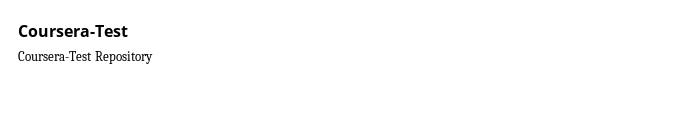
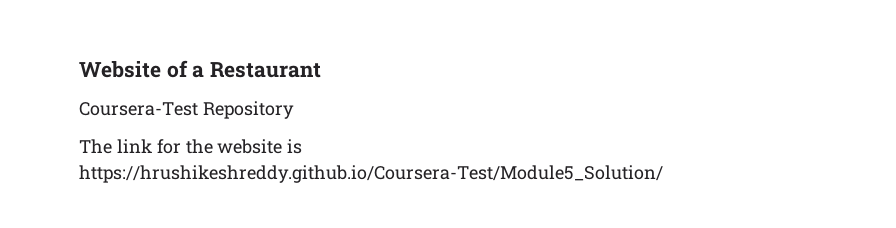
[18,25,128,37] [18,51,153,64] Coursera-Test // Coursera-Test Repository -> [79,60,322,78] [79,101,294,119] [79,139,303,154] [79,165,663,183] Website of a Restaurant // Coursera-Test Repository // The link for the website is https://hrushikeshreddy.github.io/Coursera-Test/Module5_Solution/

